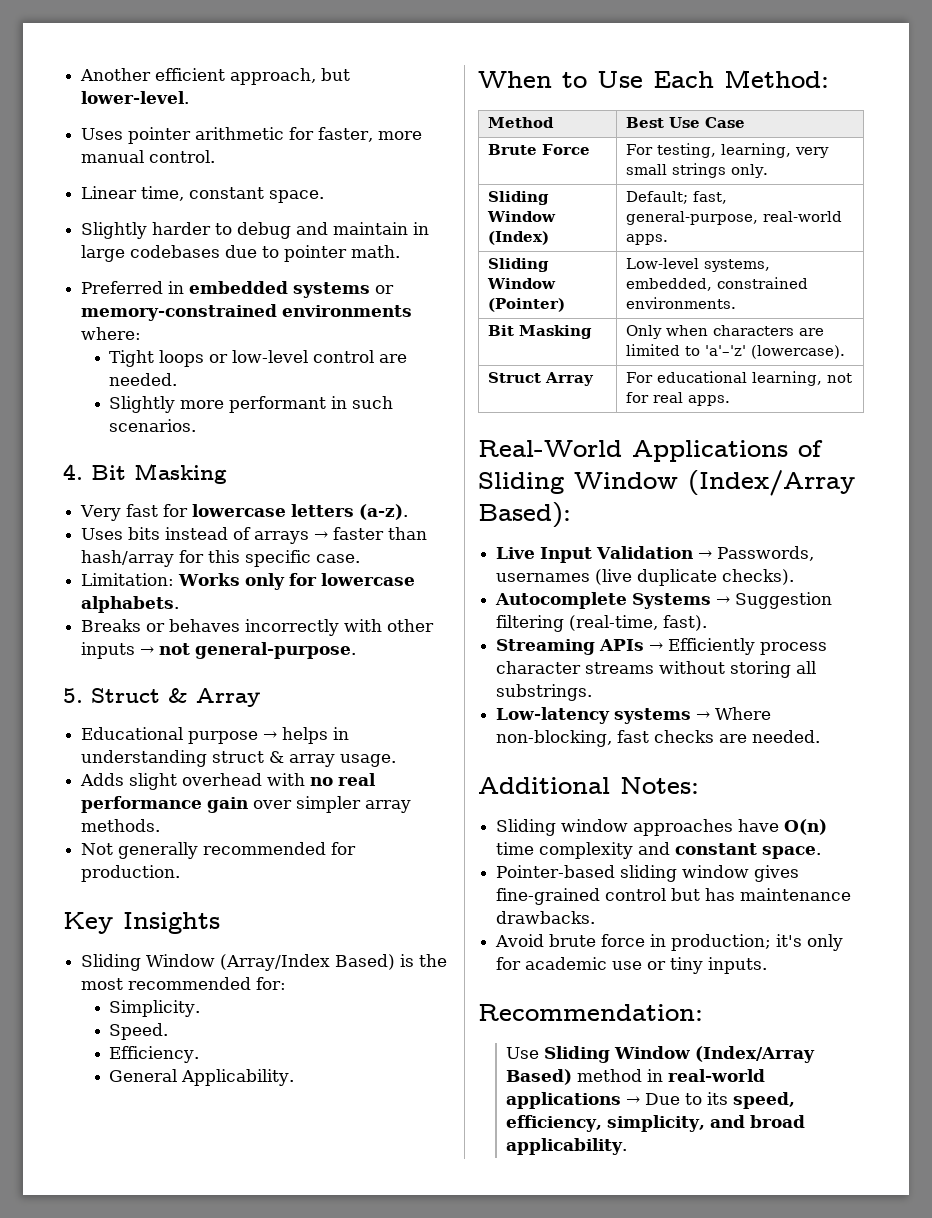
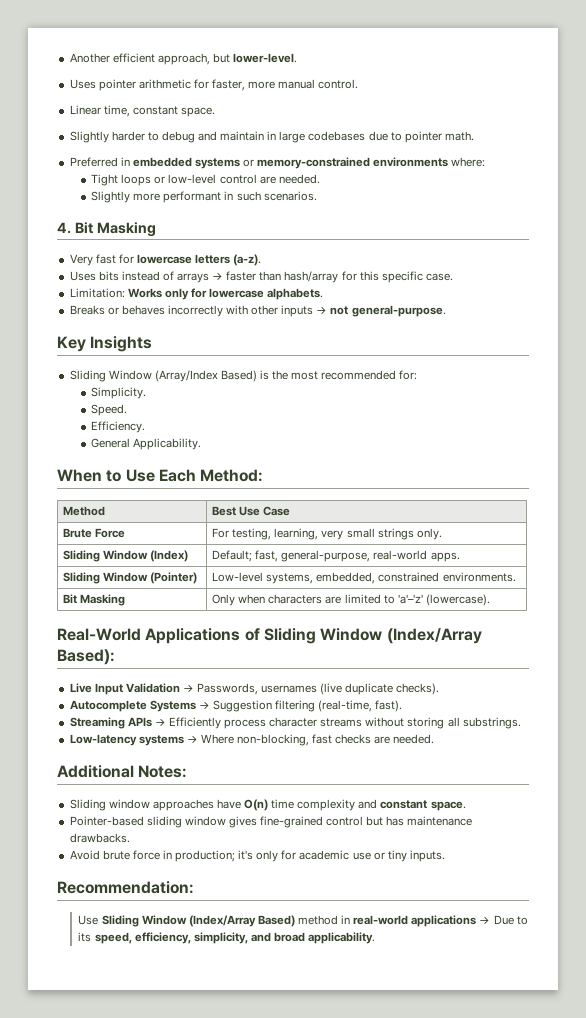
[63,688,260,707] [81,727,350,744] [81,750,397,767] [80,773,377,790] [81,796,412,813] [81,819,161,832] [81,842,357,859] [81,865,181,882] // 5. Struct & Array // Educational purpose → helps in understanding struct & array usage. // Adds slight overhead with no real performance gain over simpler array methods. // Not generally recommended for production. -> (446, 311) none
[487,372,594,386] [625,371,852,386] [625,392,730,406] // Struct Array | For educational learning, not for real apps. -> (490, 600) none

